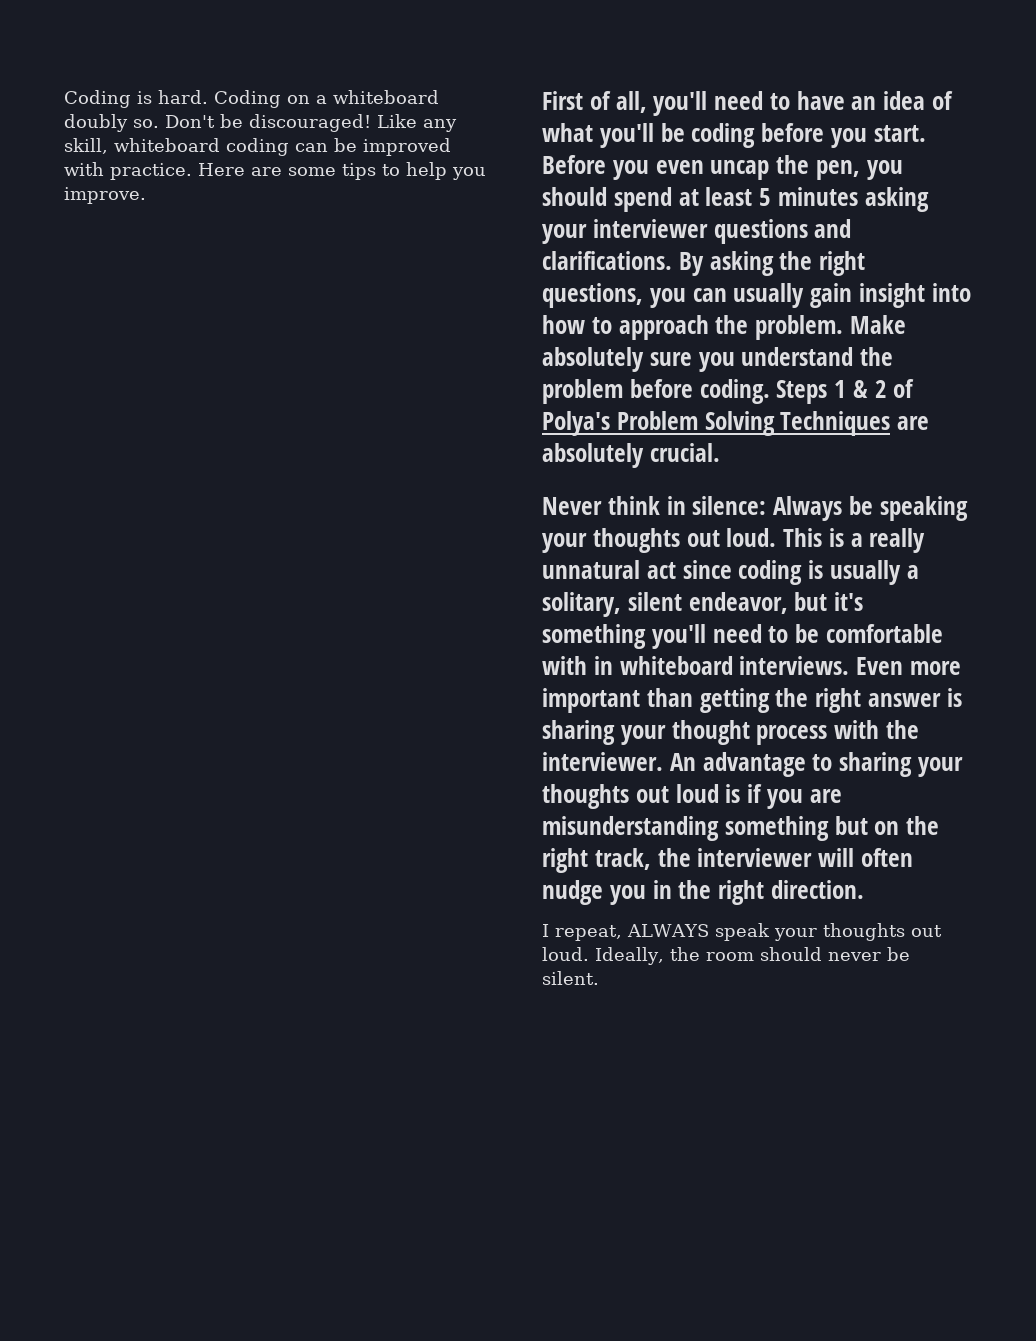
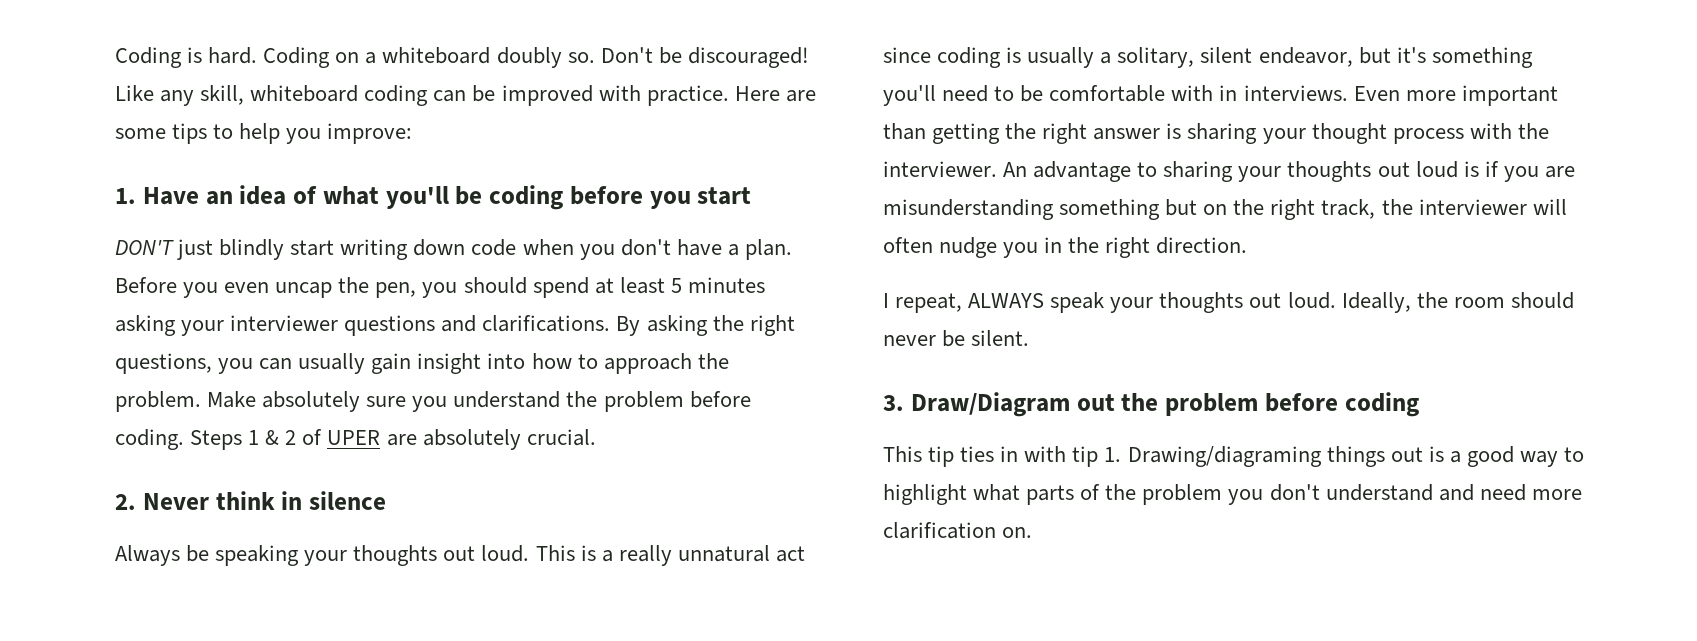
[64,187,146,204] [542,91,845,116] improve. // First of all, you'll need to have -> [327,123,413,144] [115,187,199,205] improve: // 1. Have
[873,125,926,142] start. -> [697,187,752,205] [115,239,792,260] start // DON'T just blindly start writing down code when you don't have a plan.
[542,411,891,436] Polya's Problem Solving Techniques -> [327,430,381,445] UPER
(720, 452) none -> [115,494,136,510] 2.
[692,496,767,515] silence: -> [309,491,386,510] silence //
[619,656,733,675] whiteboard -> (1238, 93) none
(599, 978) none -> [883,392,1419,417] [883,446,1585,467] [883,484,1582,505] [883,522,1033,539] // 3. Draw/Diagram out the problem before coding // This tip ties in with tip 1. Drawing/diagraming things out is a good way to highlight what parts of the problem you don't understand and need more clarification on.

